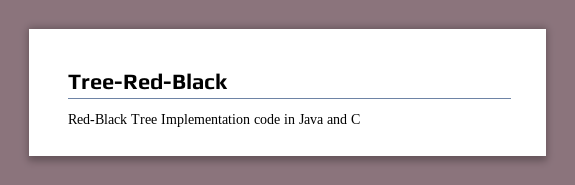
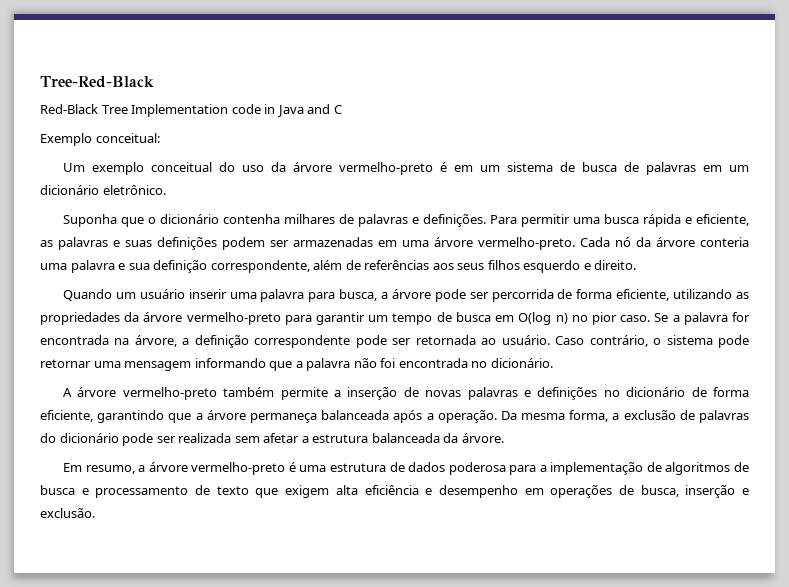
(360, 119) none -> [40,133,160,146] [62,162,749,175] [40,185,166,195] [62,214,749,227] [40,237,749,250] [40,260,637,273] [62,289,749,302] [40,312,751,325] [40,335,750,348] [40,358,553,371] [62,387,749,400] [40,410,749,423] [40,433,504,446] [62,462,749,475] [40,485,749,498] [40,508,95,518] // Exemplo conceitual: // Um exemplo conceitual do uso da árvore vermelho-preto é em um sistema de busca de palavras em um dicionário eletrônico. // Suponha que o dicionário contenha milhares de palavras e definições. Para permitir uma busca rápida e eficiente, as palavras e suas definições podem ser armazenadas em uma árvore vermelho-preto. Cada nó da árvore conteria uma palavra e sua definição correspondente, além de referências aos seus filhos esquerdo e direito. // Quando um usuário inserir uma palavra para busca, a árvore pode ser percorrida de forma eficiente, utilizando as propriedades da árvore vermelho-preto para garantir um tempo de busca em O(log n) no pior caso. Se a palavra for encontrada na árvore, a definição correspondente pode ser retornada ao usuário. Caso contrário, o sistema pode retornar uma mensagem informando que a palavra não foi encontrada no dicionário. // A árvore vermelho-preto também permite a inserção de novas palavras e definições no dicionário de forma eficiente, garantindo que a árvore permaneça balanceada após a operação. Da mesma forma, a exclusão de palavras do dicionário pode ser realizada sem afetar a estrutura balanceada da árvore. // Em resumo, a árvore vermelho-preto é uma estrutura de dados poderosa para a implementação de algoritmos de busca e processamento de texto que exigem alta eficiência e desempenho em operações de busca, inserção e exclusão.

